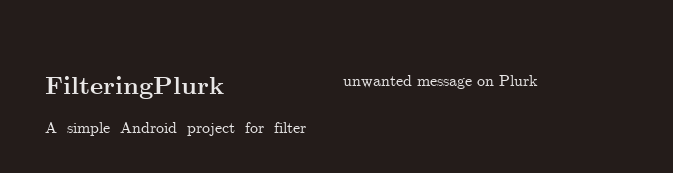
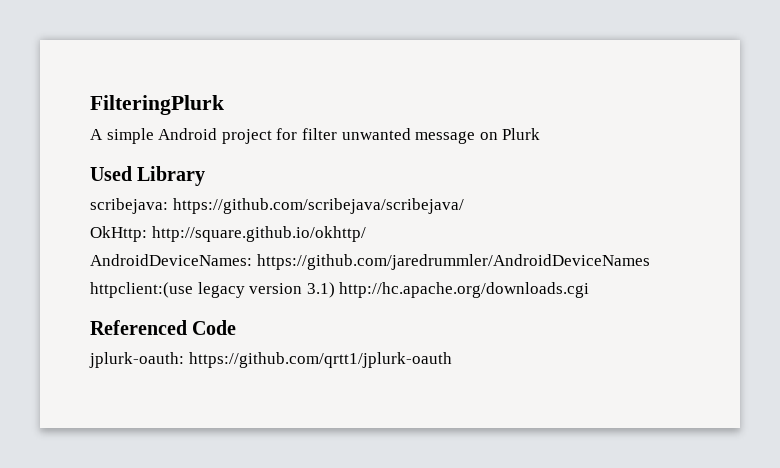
(538, 80) none -> [90,166,206,186] [90,198,464,214] [90,226,366,242] [90,254,650,270] [90,282,590,298] [90,320,237,335] [89,352,452,368] // Used Library // scribejava: https://github.com/scribejava/scribejava/ // OkHttp: http://square.github.io/okhttp/ // AndroidDeviceNames: https://github.com/jaredrummler/AndroidDeviceNames // httpclient:(use legacy version 3.1) http://hc.apache.org/downloads.cgi // Referenced Code // jplurk-oauth: https://github.com/qrtt1/jplurk-oauth

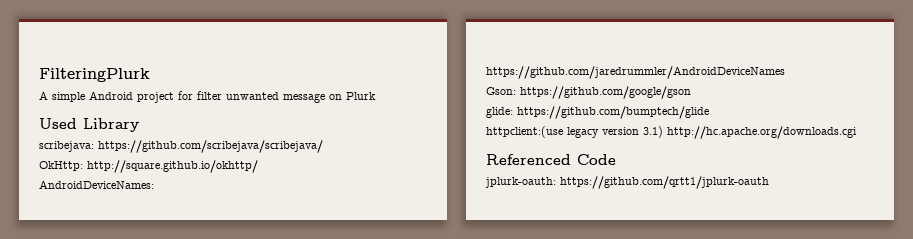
(650, 262) none -> [486,86,691,99] [486,106,709,119] // Gson: https://github.com/google/gson // glide: https://github.com/bumptech/glide

